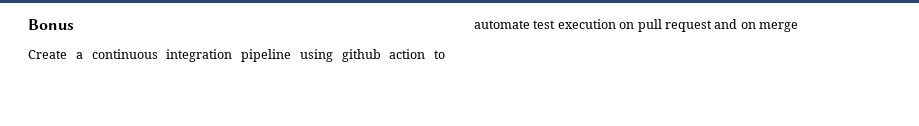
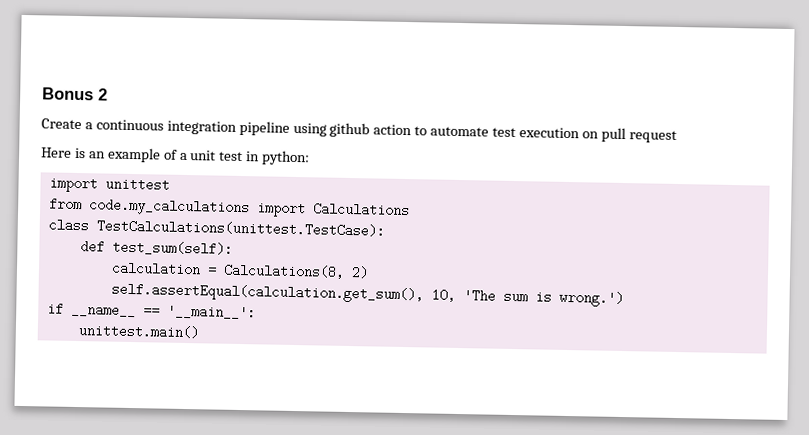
(74, 24) none -> [98,88,108,101] 2
[714,19,798,32] and on merge -> [41,147,311,166] [48,177,170,193] [48,197,410,218] [47,218,385,238] [79,240,233,256] [110,261,369,280] [110,282,624,308] [46,302,256,320] [77,324,199,340] // Here is an example of a unit test in python: // import unittest // from code.my_calculations import Calculations // class TestCalculations(unittest.TestCase): // def test_sum(self): // calculation = Calculations(8, 2) // self.assertEqual(calculation.get_sum(), 10, 'The sum is wrong.') // if __name__ == '__main__': // unittest.main()

